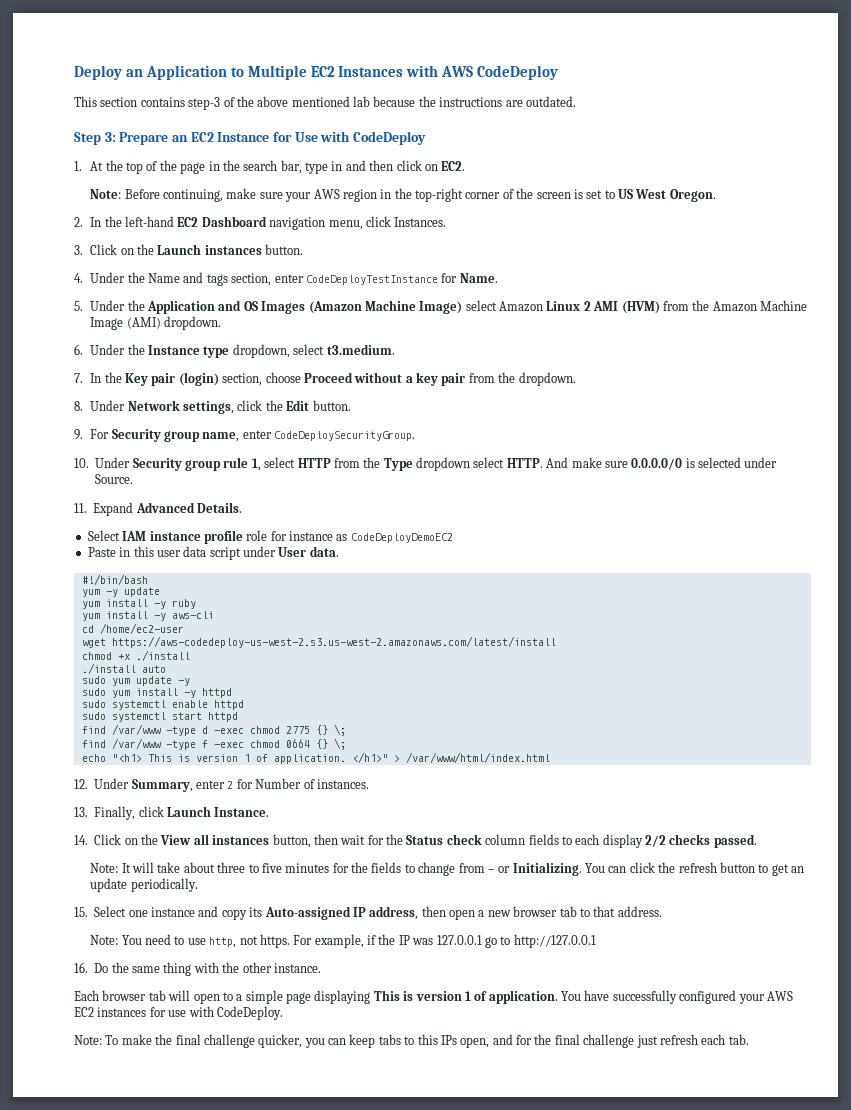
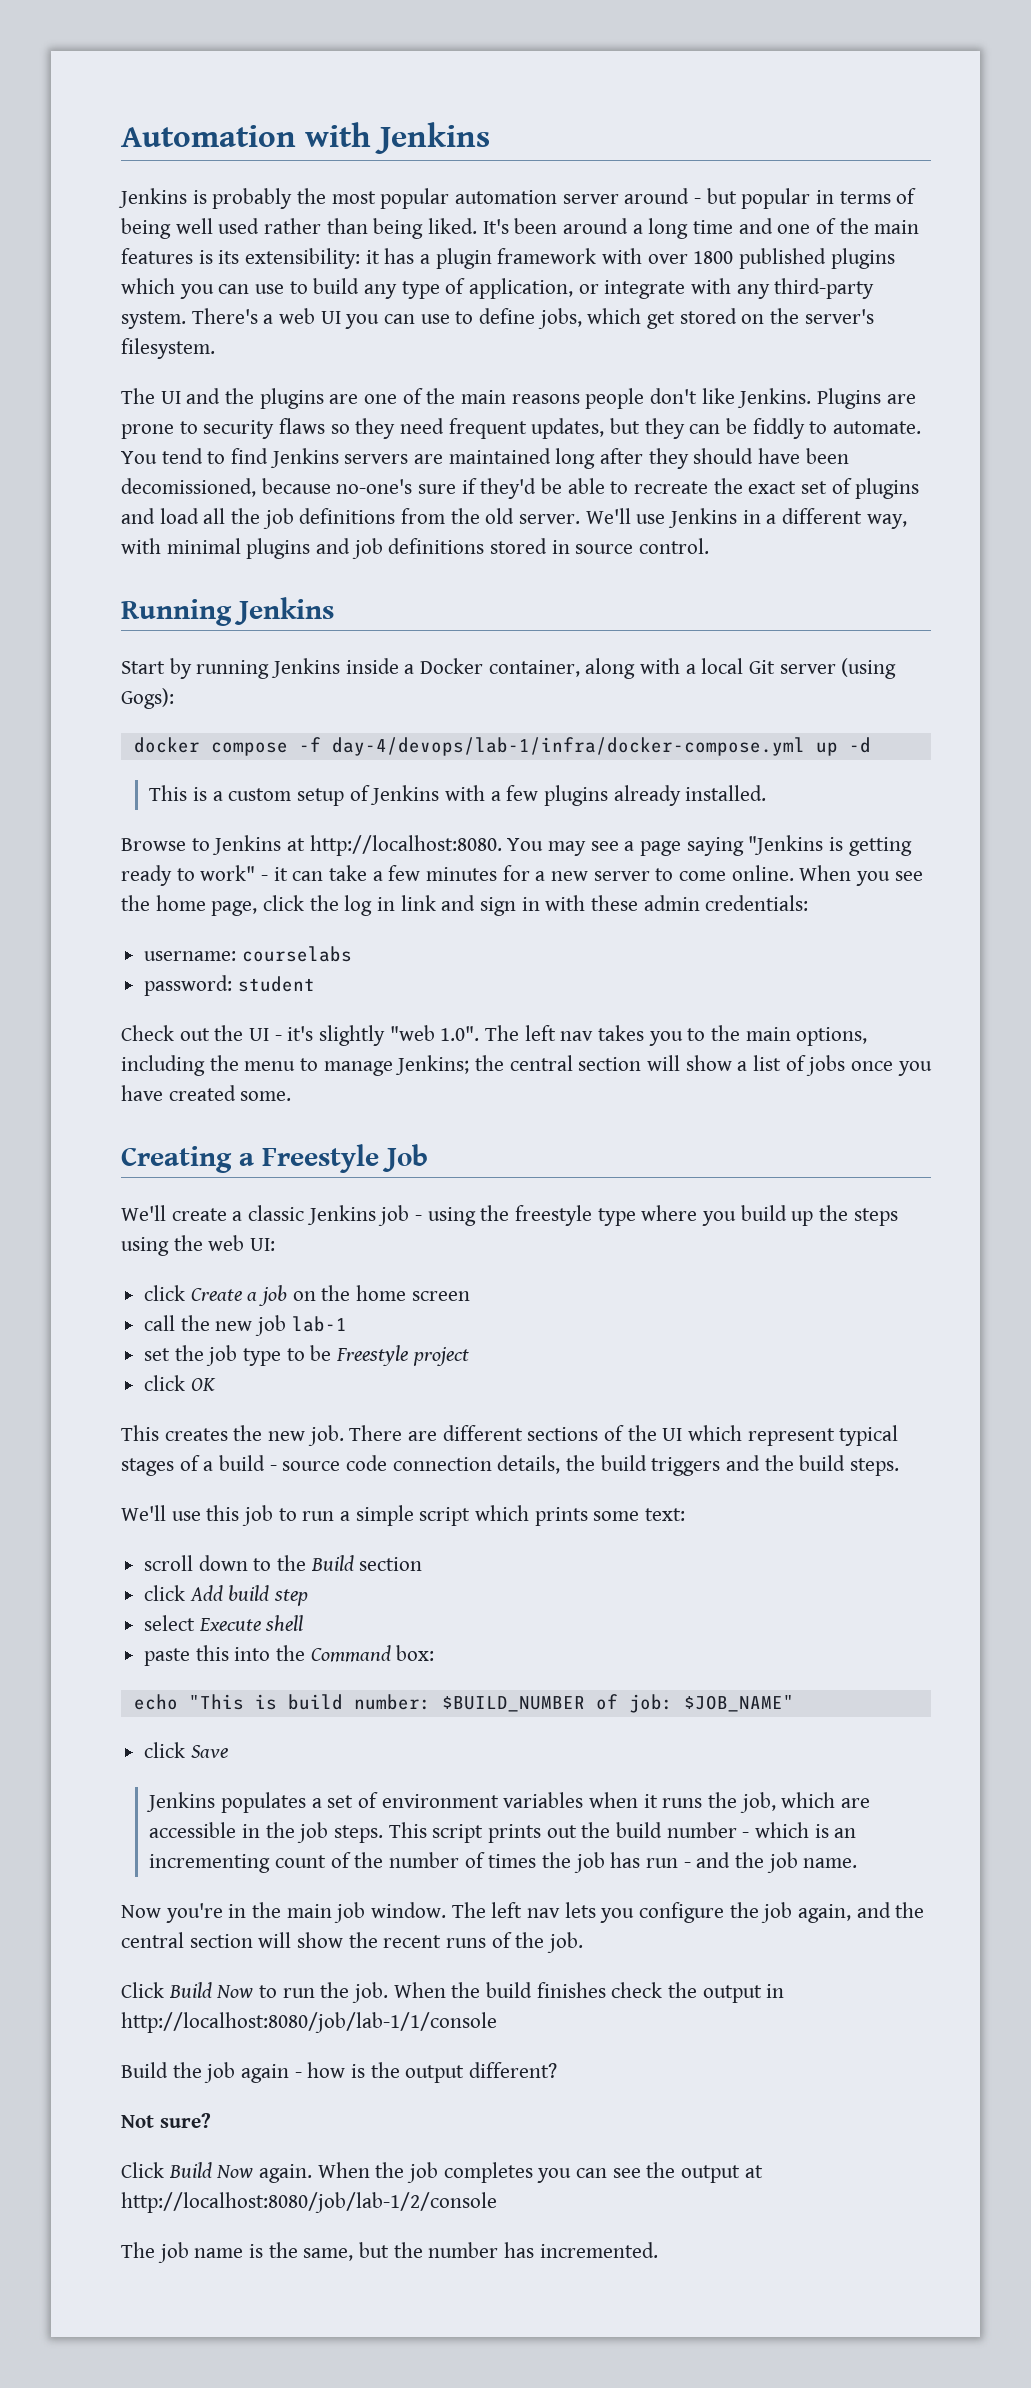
[74,65,559,80] [74,96,576,110] [74,131,426,145] [74,160,466,174] [90,188,716,202] [74,216,447,230] [74,244,304,255] [74,272,498,286] [74,300,808,314] [90,316,222,330] [74,344,395,358] [74,372,576,386] [74,400,351,414] [74,429,416,442] [74,457,778,471] [95,474,134,484] [74,502,242,516] [87,530,453,544] [87,546,339,560] [81,574,148,585] [81,587,160,597] [81,599,196,609] [81,611,214,621] [81,623,184,634] [81,636,556,648] [81,650,190,661] [81,663,166,674] [81,676,190,686] [81,688,232,698] [81,700,244,710] [81,712,238,722] [81,724,346,736] [81,738,346,750] [81,752,550,764] [74,778,369,792] [74,806,270,820] [74,834,757,848] [90,862,805,876] [90,878,198,892] [74,906,662,920] [90,934,596,948] [74,962,321,976] [74,990,793,1004] [74,1006,283,1020] [74,1034,749,1048] Deploy an Application to Multiple EC2 Instances with AWS CodeDeploy // This section contains step-3 of the above mentioned lab because the instructions are outdated. // Step 3: Prepare an EC2 Instance for Use with CodeDeploy // 1. At the top of the page in the search bar, type in and then click on EC2. // Note: Before continuing, make sure your AWS region in the top-right corner of the screen is set to US West Oregon. // 2. In the left-hand EC2 Dashboard navigation menu, click Instances. // 3. Click on the Launch instances button. // 4. Under the Name and tags section, enter CodeDeployTestInstance for Name. // 5. Under the Application and OS Images (Amazon Machine Image) select Amazon Linux 2 AMI (HVM) from the Amazon Machine Image (AMI) dropdown. // 6. Under the Instance type dropdown, select t3.medium. // 7. In the Key pair (login) section, choose Proceed without a key pair from the dropdown. // 8. Under Network settings, click the Edit button. // 9. For Security group name, enter CodeDeploySecurityGroup. // 10. Under Security group rule 1, select HTTP from the Type dropdown select HTTP. And make sure 0.0.0.0/0 is selected under Source. // 11. Expand Advanced Details. // Select IAM instance profile role for instance as CodeDeployDemoEC2 // Paste in this user data script under User data. // #!/bin/bash // yum -y update // yum install -y ruby // yum install -y aws-cli // cd /home/ec2-user // wget https://aws-codedeploy-us-west-2.s3.us-west-2.amazonaws.com/latest/install // chmod +x ./install // ./install auto // sudo yum update -y // sudo yum install -y httpd // sudo systemctl enable httpd // sudo systemctl start httpd // find /var/www -type d -exec chmod 2775 {} \; // find /var/www -type f -exec chmod 0664 {} \; // echo "<h1> This is version 1 of application. </h1>" > /var/www/html/index.html // 12. Under Summary, enter 2 for Number of instances. // 13. Finally, click Launch Instance. // 14. Click on the View all instances button, then wait for the Status check column fields to each display 2/2 checks passed. // Note: It will take about three to five minutes for the fields to change from – or Initializing. You can click the refresh button to get an update periodically. // 15. Select one instance and copy its Auto-assigned IP address, then open a new browser tab to that address. // Note: You need to use http, not https. For example, if the IP was 127.0.0.1 go to http://127.0.0.1 // 16. Do the same thing with the other instance. // Each browser tab will open to a simple page displaying This is version 1 of application. You have successfully configured your AWS EC2 instances for use with CodeDeploy. // Note: To make the final challenge quicker, you can keep tabs to this IPs open, and for the final challenge just refresh each tab. -> [121,122,490,154] [118,188,917,209] [121,218,920,239] [121,248,895,269] [121,278,875,299] [121,308,874,329] [121,338,215,359] [121,388,916,409] [121,418,922,439] [121,448,849,469] [121,478,920,499] [121,508,907,529] [121,538,710,559] [121,597,334,626] [121,658,897,679] [121,688,174,709] [133,737,871,756] [149,785,767,806] [121,835,912,856] [121,865,923,886] [121,895,809,916] [144,946,352,962] [144,975,315,996] [121,1025,868,1046] [121,1055,932,1076] [121,1085,292,1101] [121,1144,428,1173] [121,1205,898,1226] [121,1235,276,1256] [144,1285,470,1306] [144,1315,347,1336] [144,1345,469,1366] [144,1375,216,1391] [121,1425,899,1446] [121,1455,900,1476] [121,1505,686,1526] [144,1555,423,1571] [144,1585,309,1606] [144,1615,304,1631] [144,1645,435,1666] [133,1694,794,1713] [144,1742,228,1758] [146,1792,871,1813] [149,1822,857,1843] [149,1852,858,1873] [121,1902,925,1923] [121,1932,584,1953] [121,1982,785,2003] [121,2012,497,2033] [121,2062,558,2083] [121,2113,211,2128] [121,2162,763,2183] [121,2192,497,2213] [121,2242,658,2263] Automation with Jenkins // Jenkins is probably the most popular automation server around - but popular in terms of being well used rather than being liked. It's been around a long time and one of the main features is its extensibility: it has a plugin framework with over 1800 published plugins which you can use to build any type of application, or integrate with any third-party system. There's a web UI you can use to define jobs, which get stored on the server's filesystem. // The UI and the plugins are one of the main reasons people don't like Jenkins. Plugins are prone to security flaws so they need frequent updates, but they can be fiddly to automate. You tend to find Jenkins servers are maintained long after they should have been decomissioned, because no-one's sure if they'd be able to recreate the exact set of plugins and load all the job definitions from the old server. We'll use Jenkins in a different way, with minimal plugins and job definitions stored in source control. // Running Jenkins // Start by running Jenkins inside a Docker container, along with a local Git server (using Gogs): // docker compose -f day-4/devops/lab-1/infra/docker-compose.yml up -d // This is a custom setup of Jenkins with a few plugins already installed. // Browse to Jenkins at http://localhost:8080. You may see a page saying "Jenkins is getting ready to work" - it can take a few minutes for a new server to come online. When you see the home page, click the log in link and sign in with these admin credentials: // username: courselabs // password: student // Check out the UI - it's slightly "web 1.0". The left nav takes you to the main options, including the menu to manage Jenkins; the central section will show a list of jobs once you have created some. // Creating a Freestyle Job // We'll create a classic Jenkins job - using the freestyle type where you build up the steps using the web UI: // click Create a job on the home screen // call the new job lab-1 // set the job type to be Freestyle project // click OK // This creates the new job. There are different sections of the UI which represent typical stages of a build - source code connection details, the build triggers and the build steps. // We'll use this job to run a simple script which prints some text: // scroll down to the Build section // click Add build step // select Execute shell // paste this into the Command box: // echo "This is build number: $BUILD_NUMBER of job: $JOB_NAME" // click Save // Jenkins populates a set of environment variables when it runs the job, which are accessible in the job steps. This script prints out the build number - which is an incrementing count of the number of times the job has run - and the job name. // Now you're in the main job window. The left nav lets you configure the job again, and the central section will show the recent runs of the job. // Click Build Now to run the job. When the build finishes check the output in http://localhost:8080/job/lab-1/1/console // Build the job again - how is the output different? // Not sure? // Click Build Now again. When the job completes you can see the output at http://localhost:8080/job/lab-1/2/console // The job name is the same, but the number has incremented.

